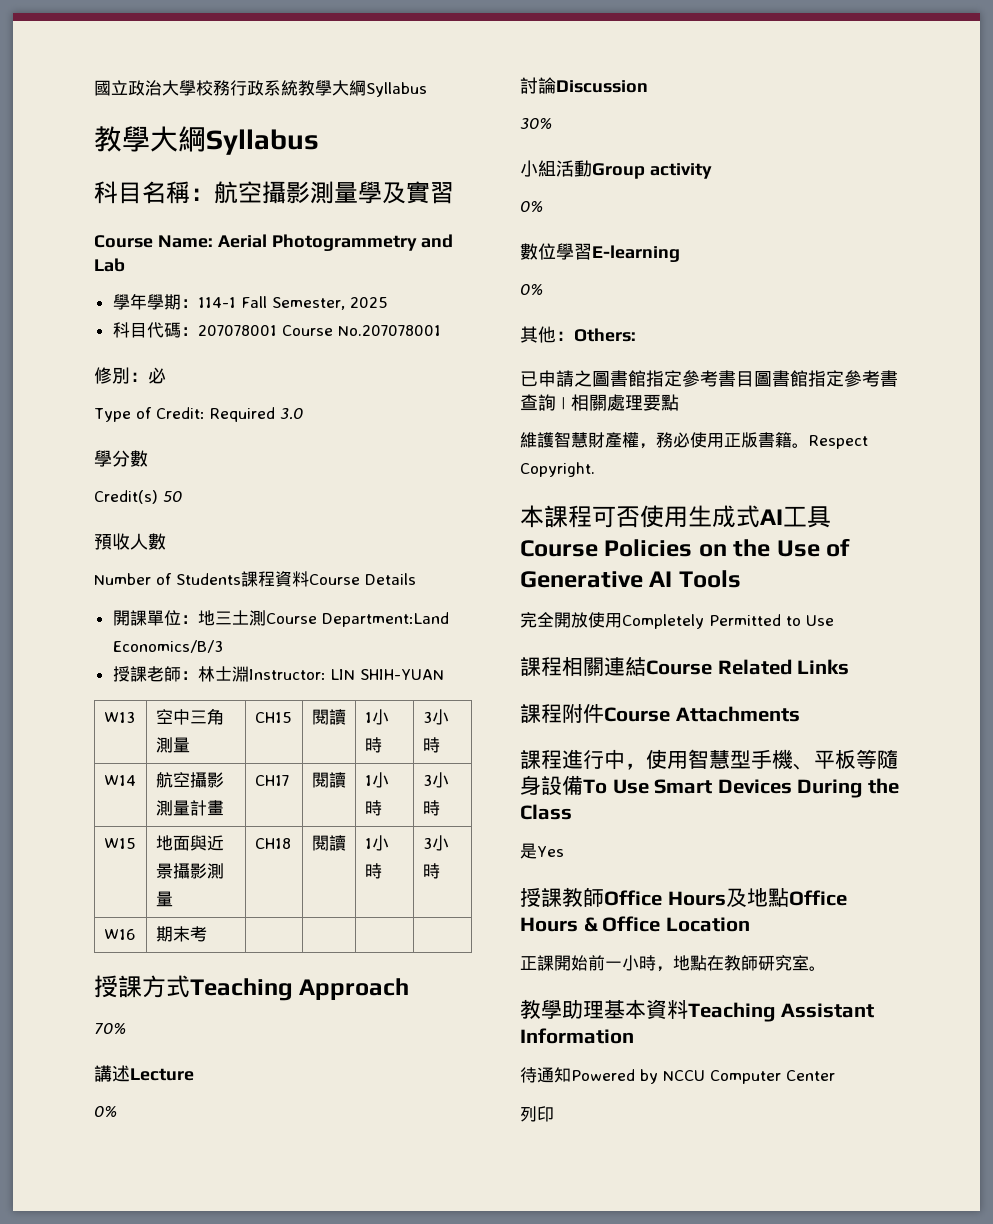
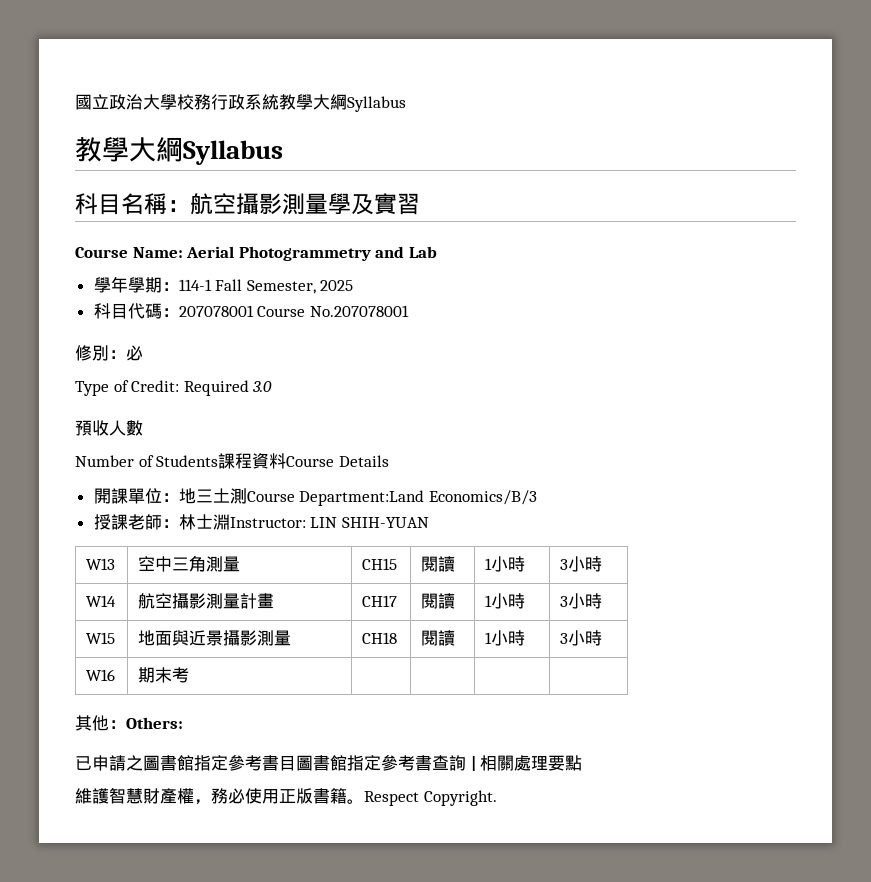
[94,450,148,467] [94,490,182,504] // 學分數 // Credit(s) 50 -> (273, 386) none
[94,975,410,1001] [94,1023,126,1034] [94,1065,194,1082] [94,1106,117,1117] [520,77,648,94] [520,118,552,129] [520,160,712,179] [520,201,543,212] [520,243,680,262] [520,284,543,295] // 授課方式Teaching Approach // 70% // 講述Lecture // 0% // 討論Discussion // 30% // 小組活動Group activity // 0% // 數位學習E-learning // 0% -> (190, 675) none
[520,505,831,528] [520,538,851,557] [520,570,741,588] [520,612,834,629] [520,657,850,676] [520,703,800,723] [520,749,898,770] [520,775,899,798] [520,804,572,820] [520,843,564,859] [520,887,847,907] [520,916,750,932] [520,955,826,972] [520,999,874,1022] [520,1028,634,1044] [520,1067,835,1084] [520,1106,554,1122] // 本課程可否使用生成式AI工具Course Policies on the Use of Generative AI Tools // 完全開放使用Completely Permitted to Use // 課程相關連結Course Related Links // 課程附件Course Attachments // 課程進行中，使用智慧型手機、平板等隨身設備To Use Smart Devices During the Class // 是Yes // 授課教師Office Hours及地點Office Hours & Office Location // 正課開始前一小時，地點在教師研究室。 // 教學助理基本資料Teaching Assistant Information // 待通知Powered by NCCU Computer Center // 列印 -> (497, 798) none

